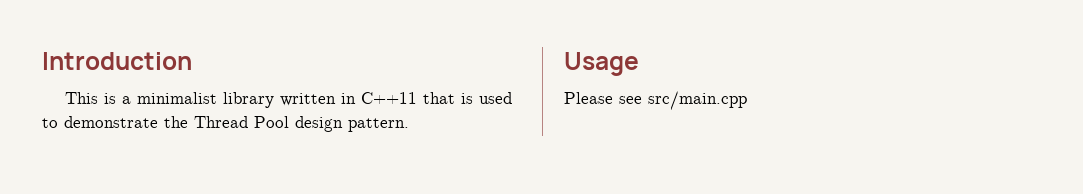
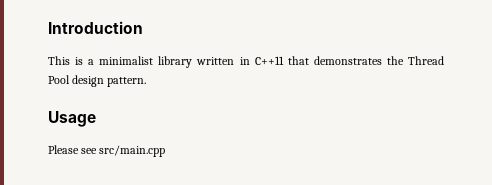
[460,92,512,104] [42,116,158,128] is used to demonstrate -> [313,56,382,65] demonstrates

